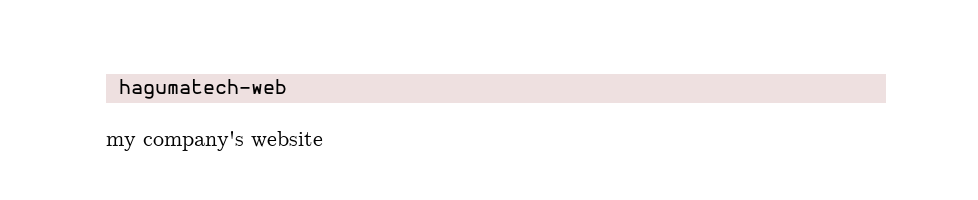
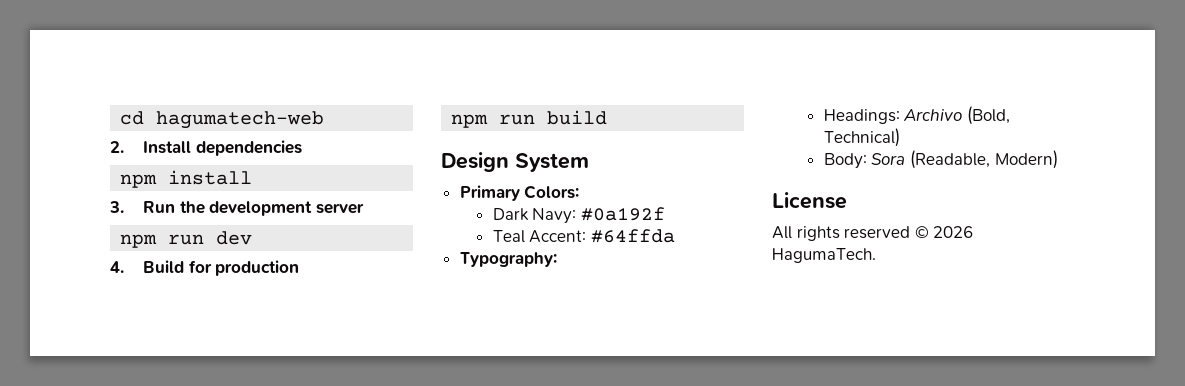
(118, 89) none -> [120,111,145,125] cd
[106,131,323,151] my company's website -> [110,140,302,156] [120,170,253,188] [109,201,364,216] [120,231,253,248] [110,260,300,276] [451,110,608,128] [441,152,589,172] [459,185,580,201] [492,207,665,224] [492,229,675,243] [459,252,557,267] [823,106,1010,125] [823,128,900,147] [823,150,1058,169] [772,192,847,209] [772,226,974,241] [772,248,876,263] 2. Install dependencies // npm install // 3. Run the development server // npm run dev // 4. Build for production // npm run build // Design System // Primary Colors: // Dark Navy: #0a192f // Teal Accent: #64ffda // Typography: // Headings: Archivo (Bold, Technical) // Body: Sora (Readable, Modern) // License // All rights reserved © 2026 HagumaTech.

